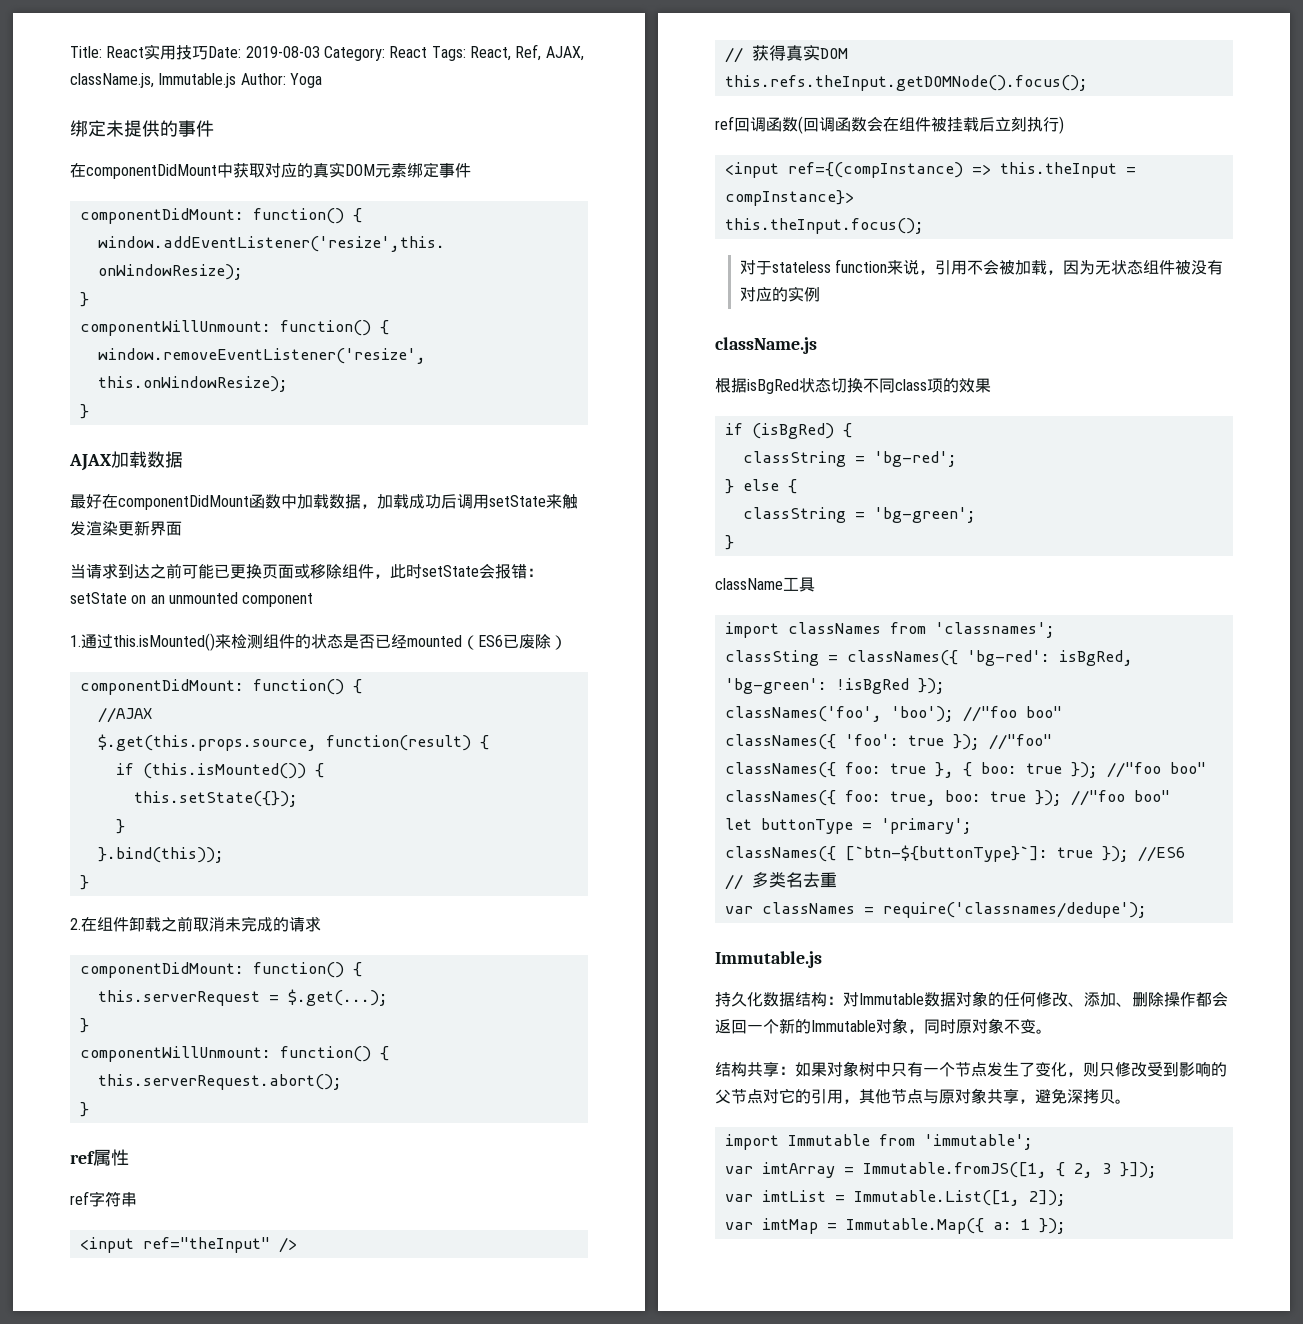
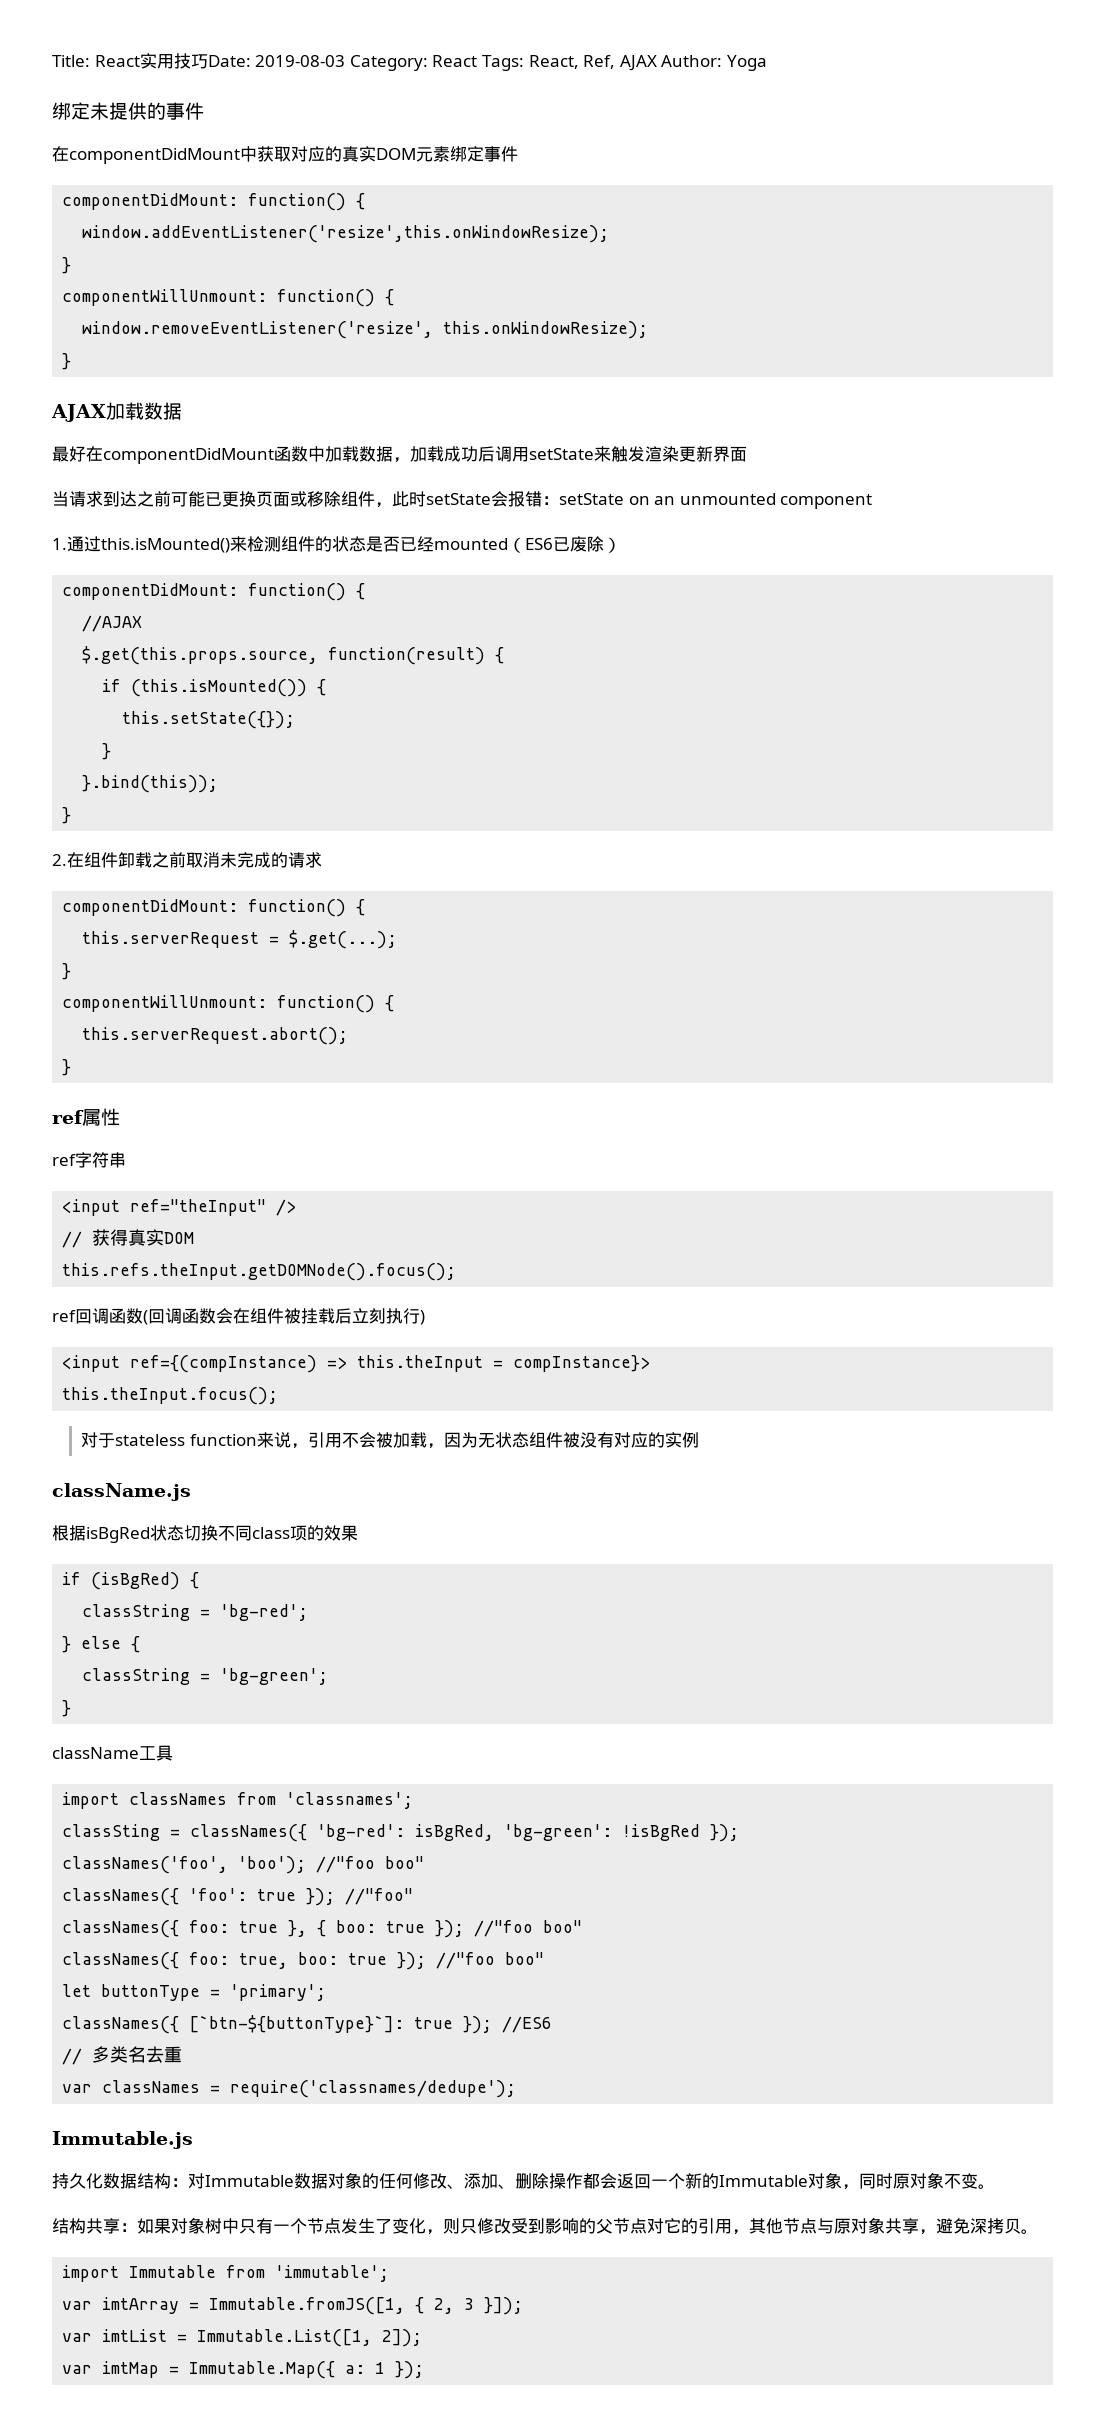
[545,46,584,61] [70,73,237,88] AJAX, className.js, Immutable.js -> [619,55,657,71] AJAX

